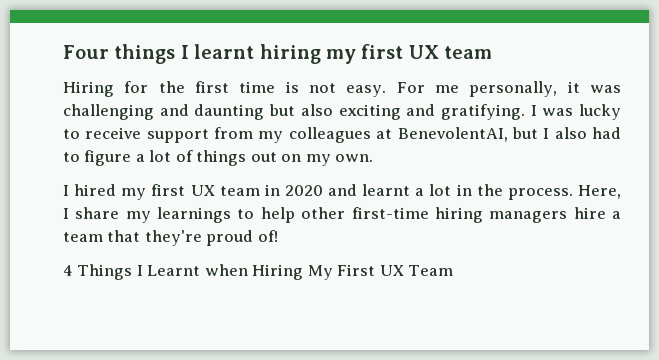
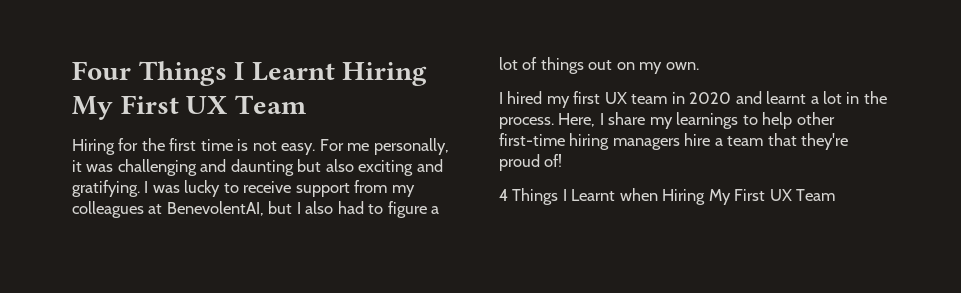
[114,44,493,64] things I learnt hiring my first UX team -> [138,61,428,86] [72,95,306,120] Things I Learnt Hiring My First UX Team

